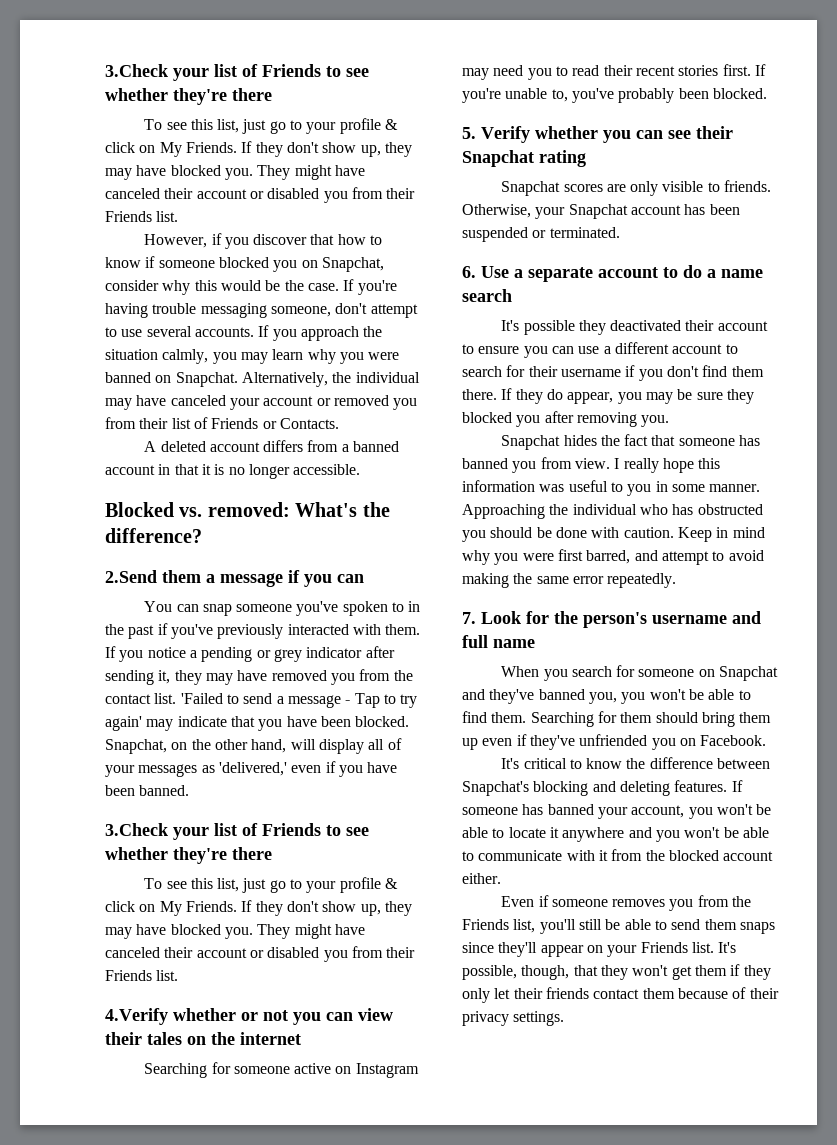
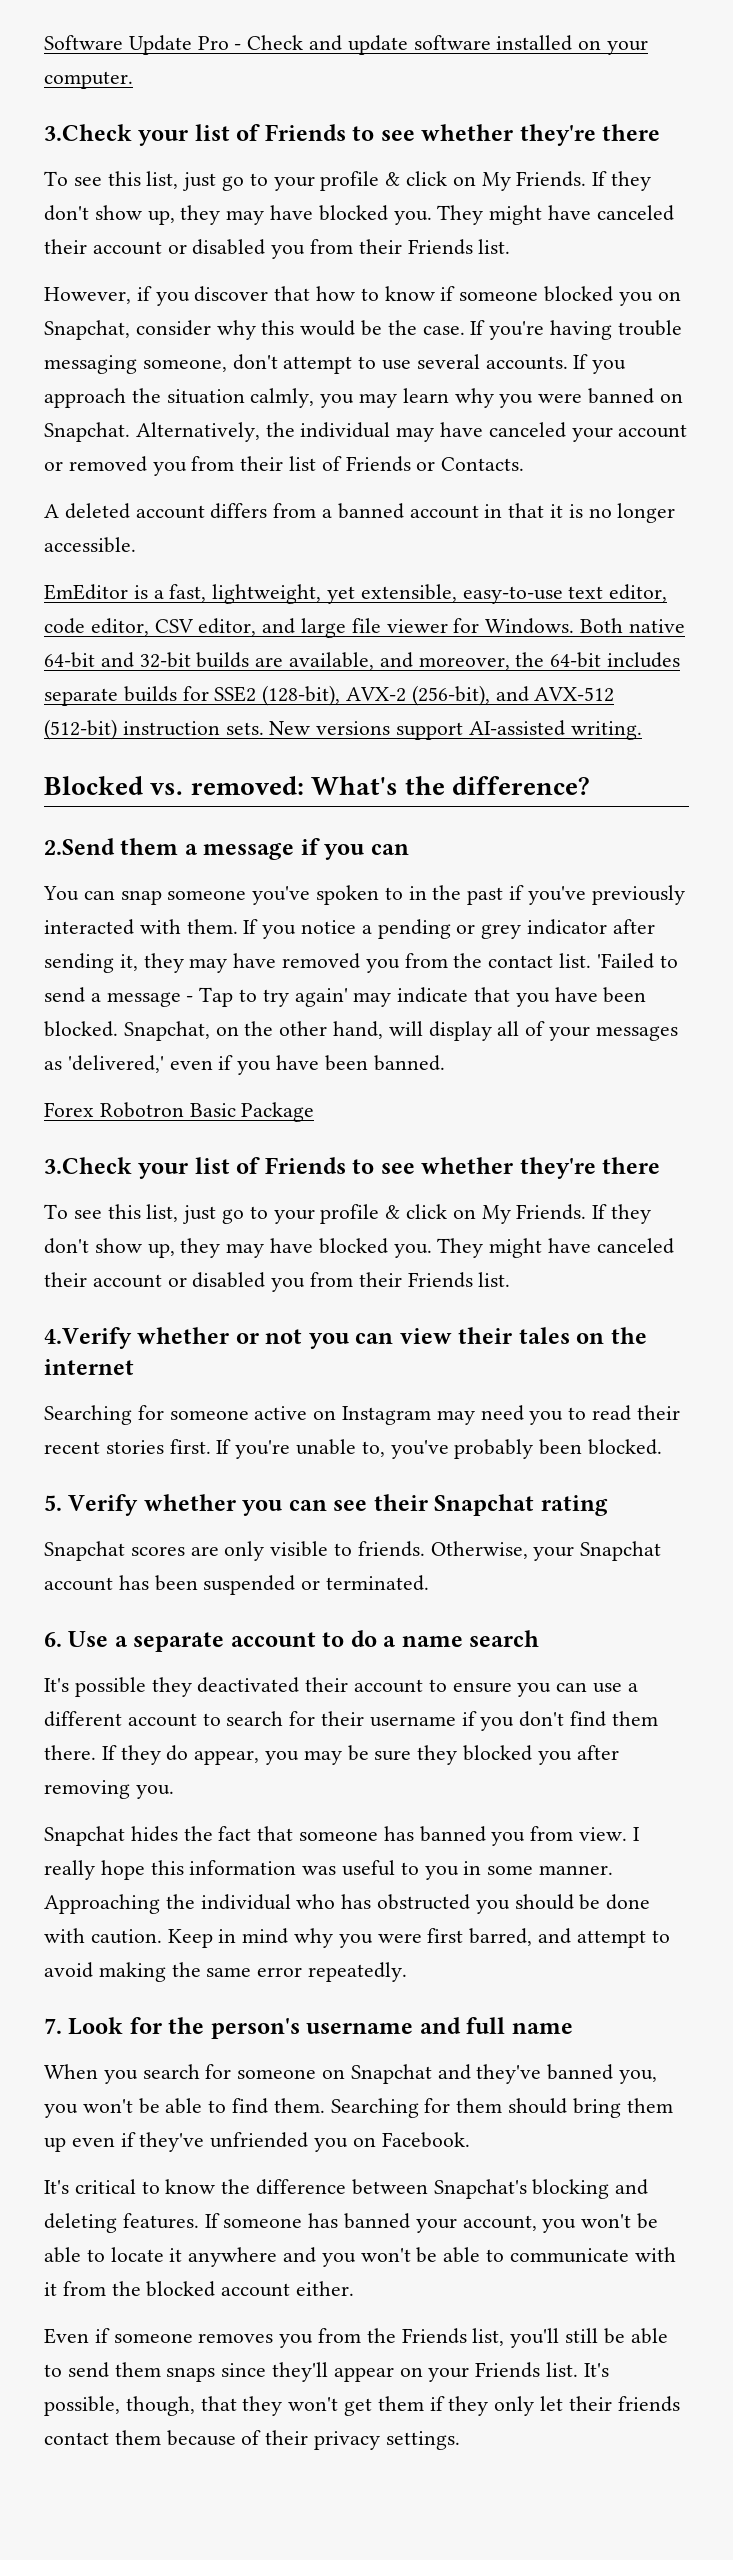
(105, 70) none -> [44,35,649,55] [44,71,133,89] Software Update Pro - Check and update software installed on your computer. //
(361, 469) none -> [44,584,668,604] [44,618,685,638] [44,652,681,670] [44,685,615,706] [44,719,642,740] // EmEditor is a fast, lightweight, yet extensible, easy-to-use text editor, code editor, CSV editor, and large file viewer for Windows. Both native 64-bit and 32-bit builds are available, and moreover, the 64-bit includes separate builds for SSE2 (128-bit), AVX-2 (256-bit), and AVX-512 (512-bit) instruction sets. New versions support AI-assisted writing.
(190, 790) none -> [44,1102,315,1122] // Forex Robotron Basic Package

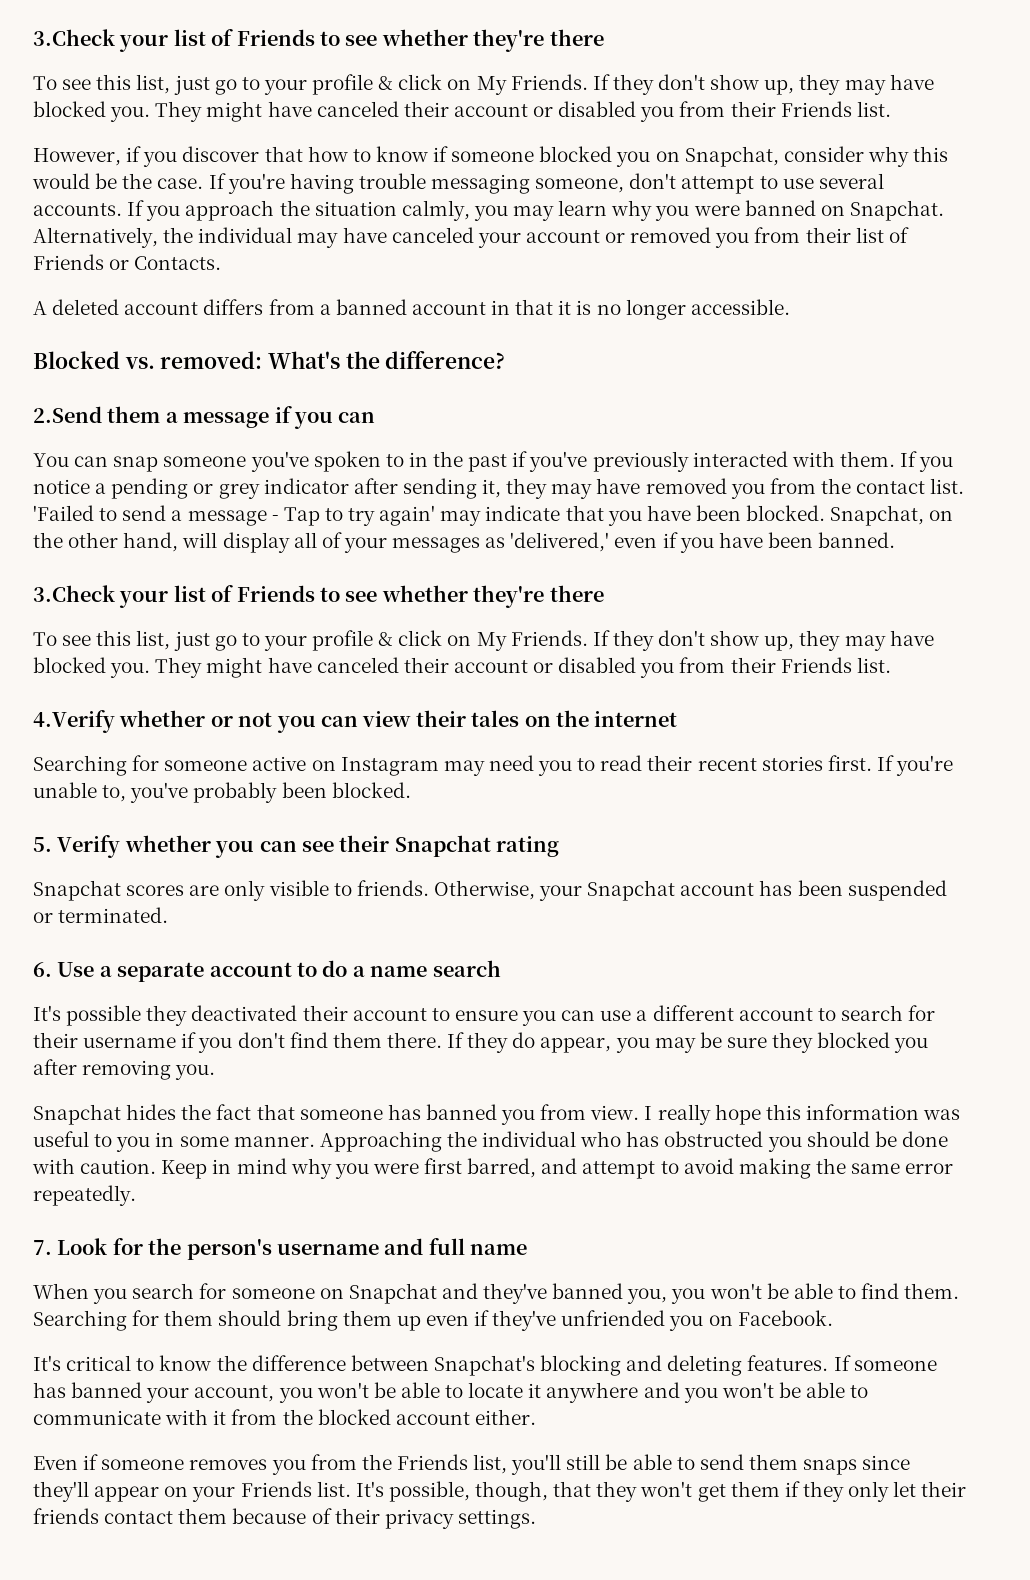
[44,35,649,55] [44,71,133,89] Software Update Pro - Check and update software installed on your computer. // -> (33, 37) none
[44,584,668,604] [44,618,685,638] [44,652,681,670] [44,685,615,706] [44,719,642,740] // EmEditor is a fast, lightweight, yet extensible, easy-to-use text editor, code editor, CSV editor, and large file viewer for Windows. Both native 64-bit and 32-bit builds are available, and moreover, the 64-bit includes separate builds for SSE2 (128-bit), AVX-2 (256-bit), and AVX-512 (512-bit) instruction sets. New versions support AI-assisted writing. -> (790, 307) none
[44,1102,315,1122] // Forex Robotron Basic Package -> (896, 540) none

